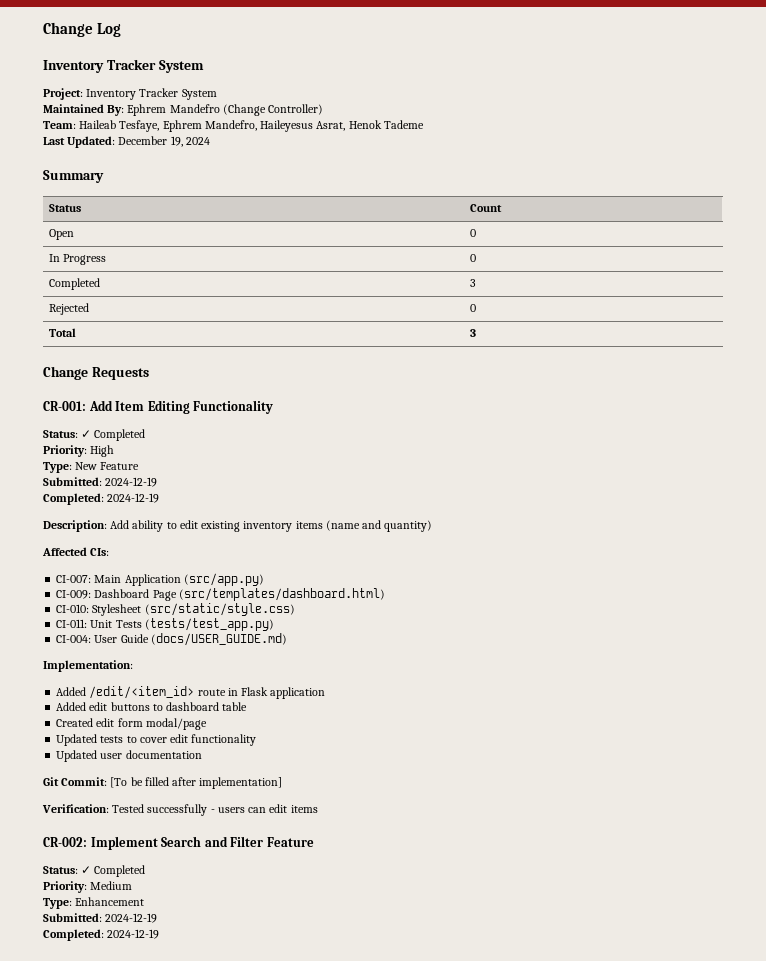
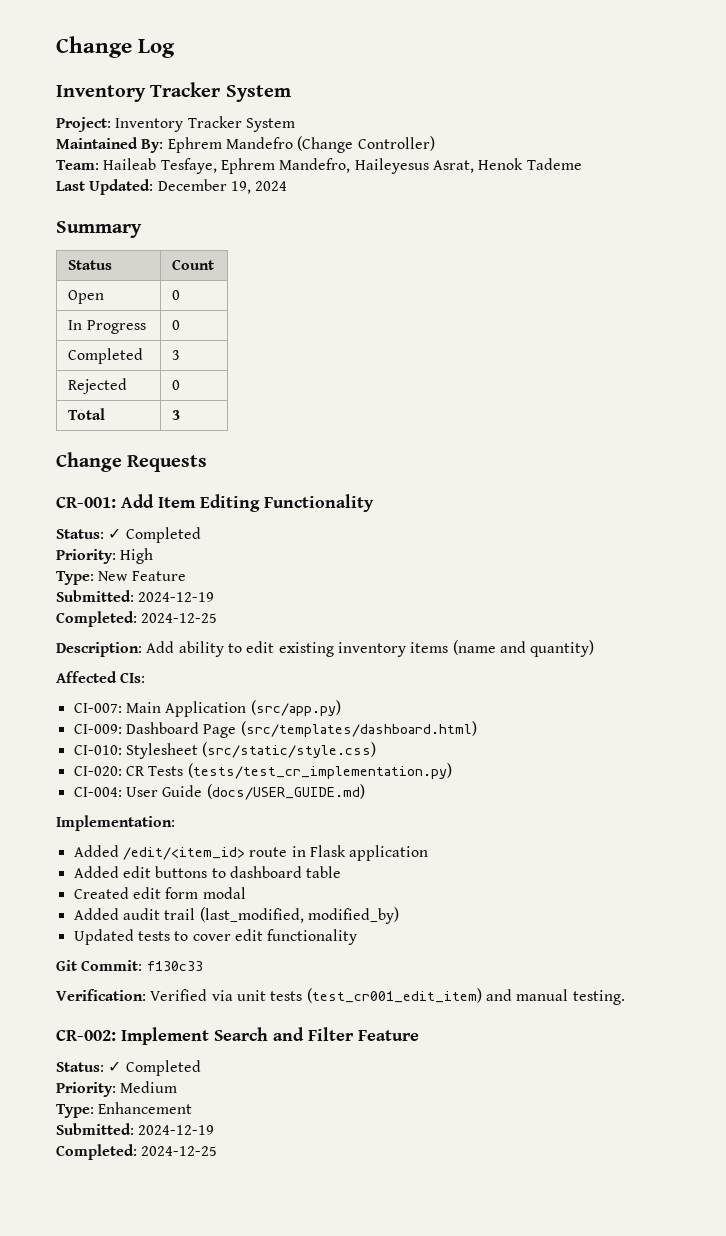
[107,493,160,503] 2024-12-19 -> [141,613,218,623] 2024-12-25
[56,618,274,631] CI-011: Unit Tests (tests/test_app.py) -> [73,763,452,779] CI-020: CR Tests (tests/test_cr_implementation.py)
[145,718,207,730] modal/page -> [202,887,246,899] [73,907,399,924] modal // Added audit trail (last_modified, modified_by)
[56,750,202,762] // Updated user documentation -> (358, 937) none
[110,777,283,789] [42,804,318,816] [To be filled after implementation] // Verification: Tested successfully - users can edit items -> [146,961,203,971] [56,988,625,1005] f130c33 // Verification: Verified via unit tests (test_cr001_edit_item) and manual testing.
[107,929,160,939] 2024-12-19 -> [141,1146,218,1156] 2024-12-25

